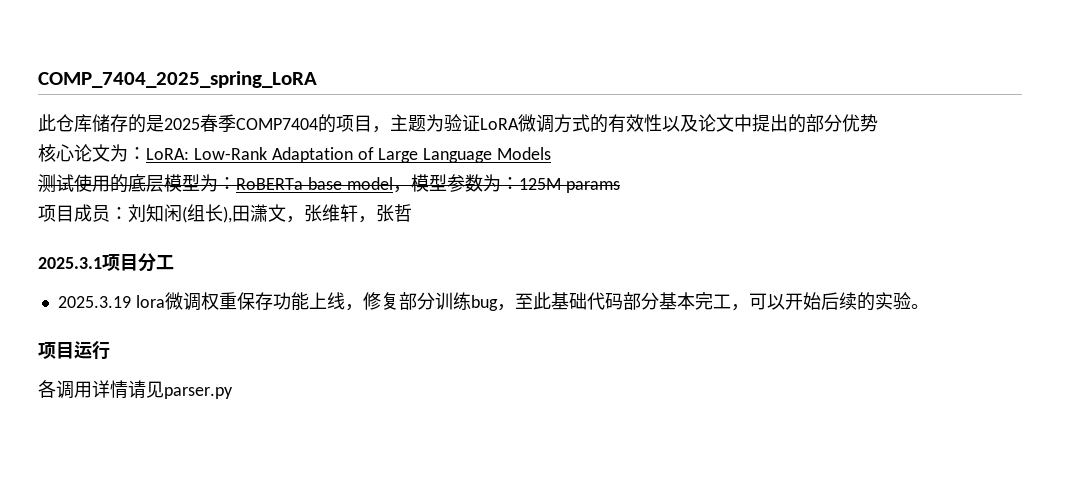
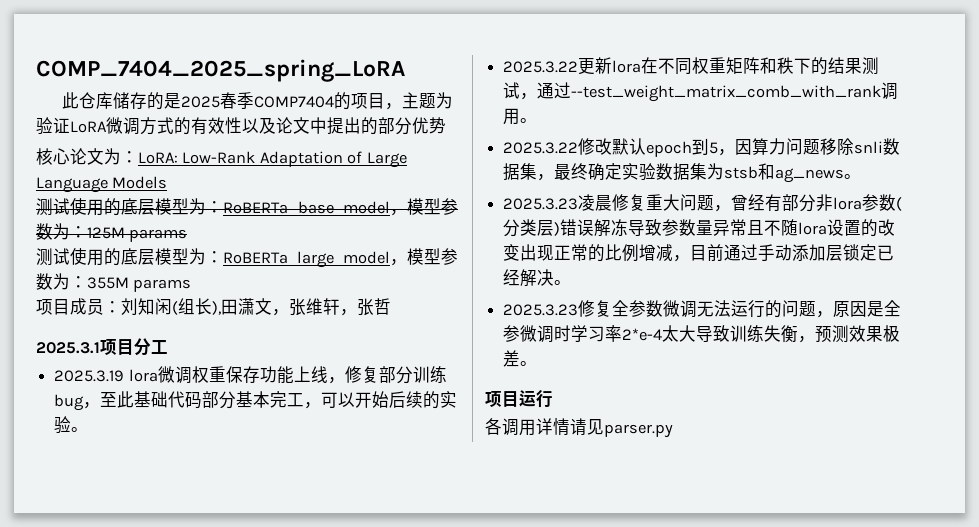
(620, 187) none -> [36,248,458,268] [36,273,192,292] // 测试使用的底层模型为：RoBERTa large model，模型参数为：355M params
(929, 306) none -> [503,57,880,75] [503,82,899,102] [503,108,538,125] [503,138,901,157] [503,163,862,183] [503,194,903,212] [503,219,896,237] [503,244,895,262] [503,269,572,287] [503,300,902,318] [503,325,901,343] [503,350,538,367] // 2025.3.22更新lora在不同权重矩阵和秩下的结果测试，通过--test_weight_matrix_comb_with_rank调用。 // 2025.3.22修改默认epoch到5，因算力问题移除snli数据集，最终确定实验数据集为stsb和ag_news。 // 2025.3.23凌晨修复重大问题，曾经有部分非lora参数(分类层)错误解冻导致参数量异常且不随lora设置的改变出现正常的比例增减，目前通过手动添加层锁定已经解决。 // 2025.3.23修复全参数微调无法运行的问题，原因是全参微调时学习率2*e-4太大导致训练失衡，预测效果极差。

